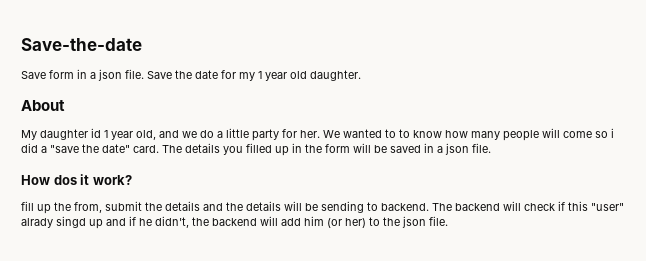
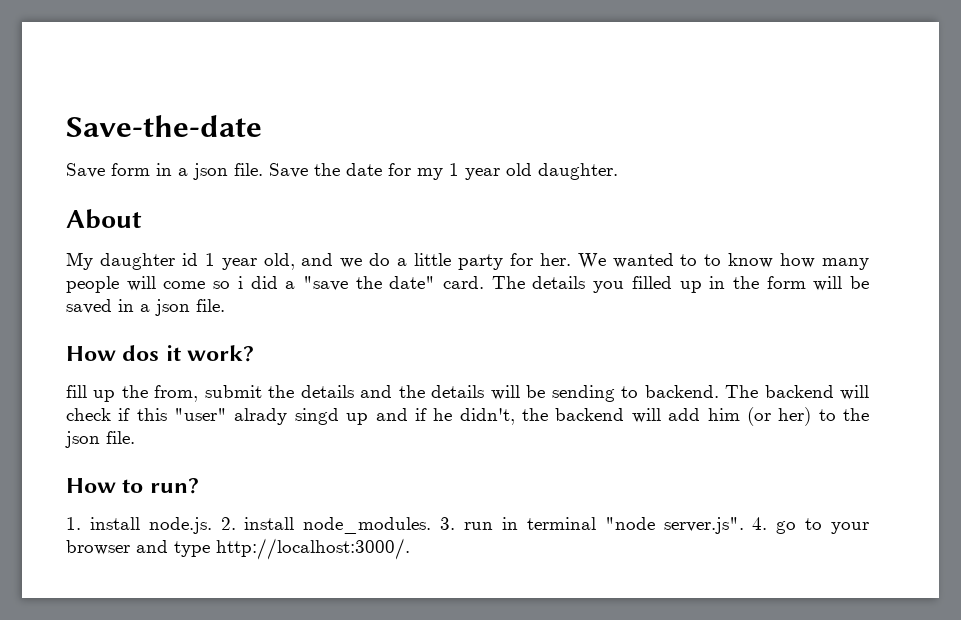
(448, 221) none -> [66,478,199,494] [66,517,870,534] [66,538,410,560] // How to run? // 1. install node.js. 2. install node_modules. 3. run in terminal "node server.js". 4. go to your browser and type http://localhost:3000/.

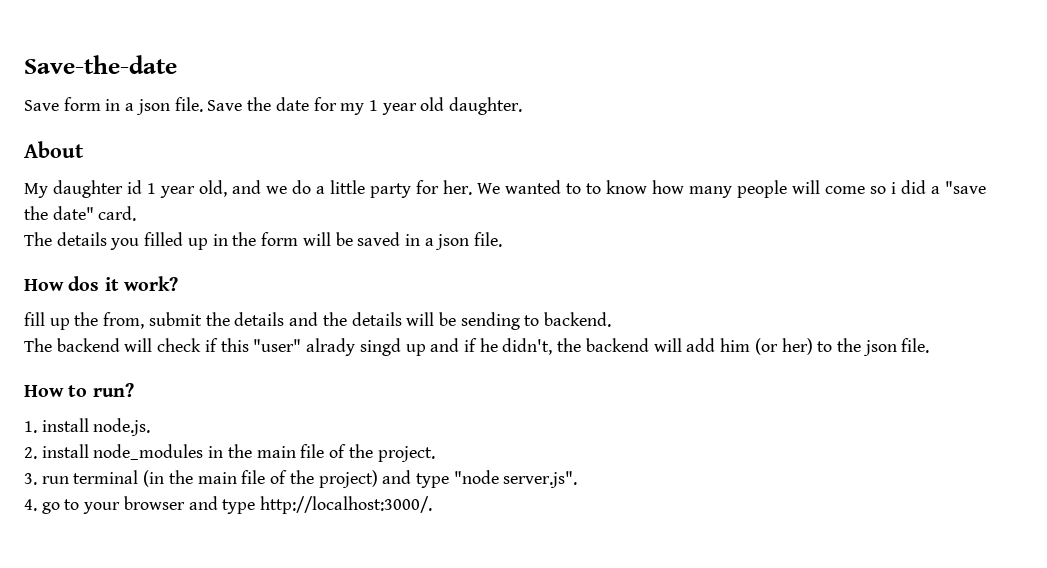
(484, 282) none -> (137, 213) //
(719, 391) none -> (612, 319) //
(212, 525) none -> (151, 427) //
[303,517,596,534] node_modules. 3. run in terminal -> [93,444,435,462] [24,470,449,488] node_modules in the main file of the project. // 3. run terminal (in the main file of the project) and type
(744, 525) none -> (578, 479) //

